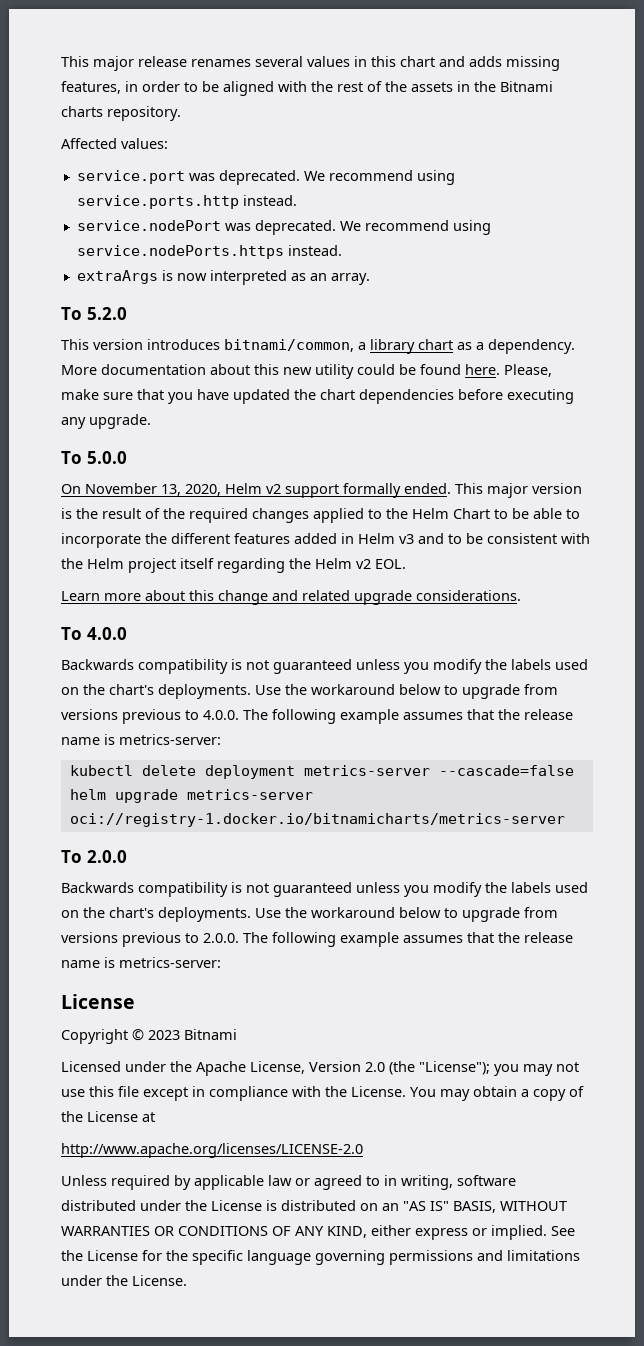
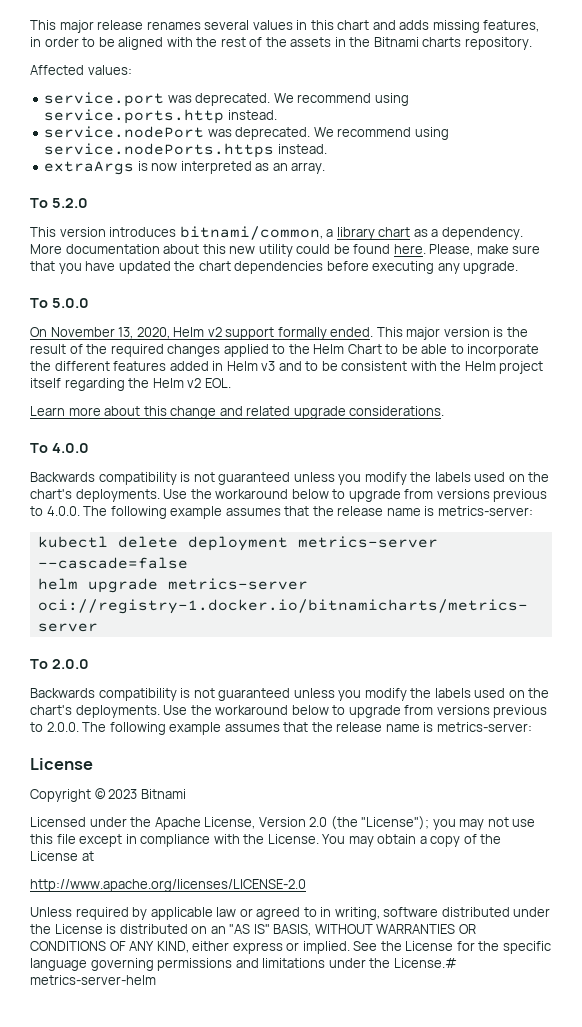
[132,1275,187,1286] License. -> [393,958,457,968] [30,975,156,985] License.# metrics-server-helm

